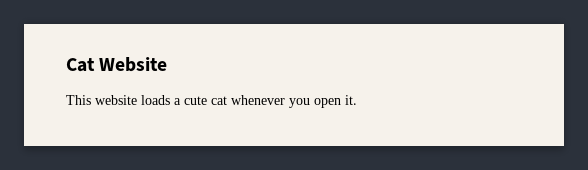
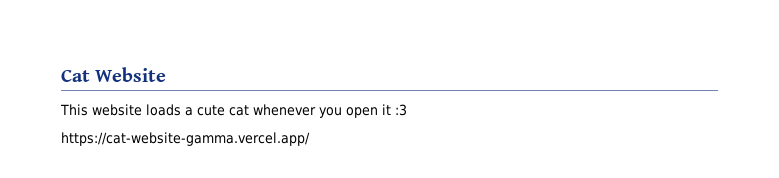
[345,95,357,105] it. -> [382,104,407,116] [61,132,310,146] it :3 // https://cat-website-gamma.vercel.app/

